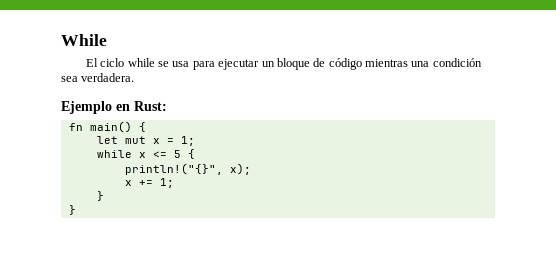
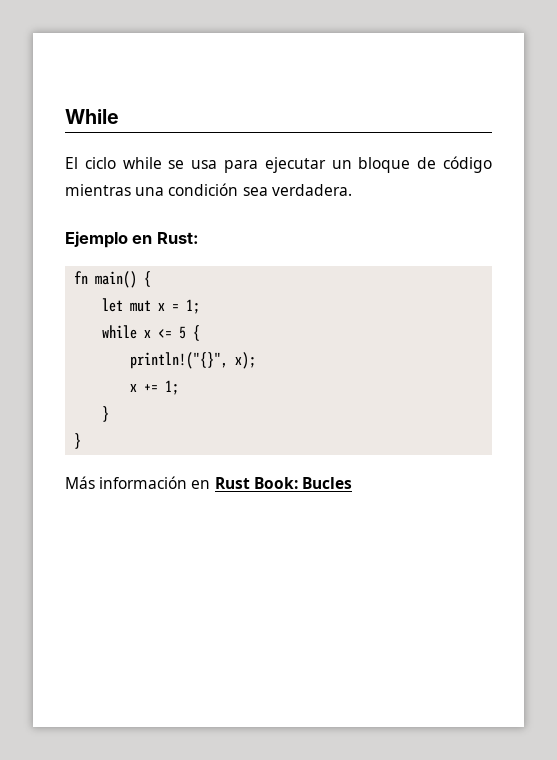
(76, 210) none -> [65,476,352,489] // Más información en Rust Book: Bucles

